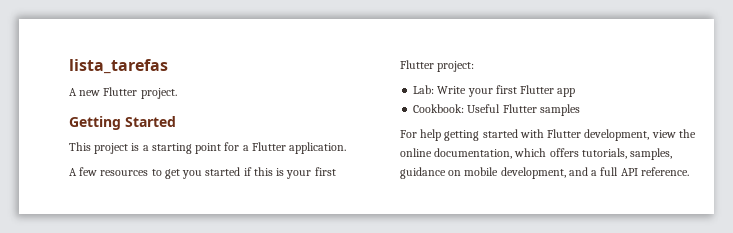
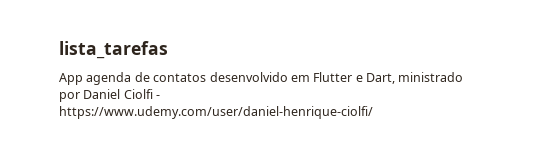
[69,87,177,99] [69,116,176,130] [69,142,347,154] [69,167,336,179] [400,60,475,72] [413,85,576,97] [413,104,580,116] [400,129,696,141] [400,148,673,160] [400,167,689,179] A new Flutter project. // Getting Started // This project is a starting point for a Flutter application. // A few resources to get you started if this is your first Flutter project: // Lab: Write your first Flutter app // Cookbook: Useful Flutter samples // For help getting started with Flutter development, view the online documentation, which offers tutorials, samples, guidance on mobile development, and a full API reference. -> [59,72,464,85] [59,89,161,102] [59,106,373,119] App agenda de contatos desenvolvido em Flutter e Dart, ministrado por Daniel Ciolfi - https://www.udemy.com/user/daniel-henrique-ciolfi/

